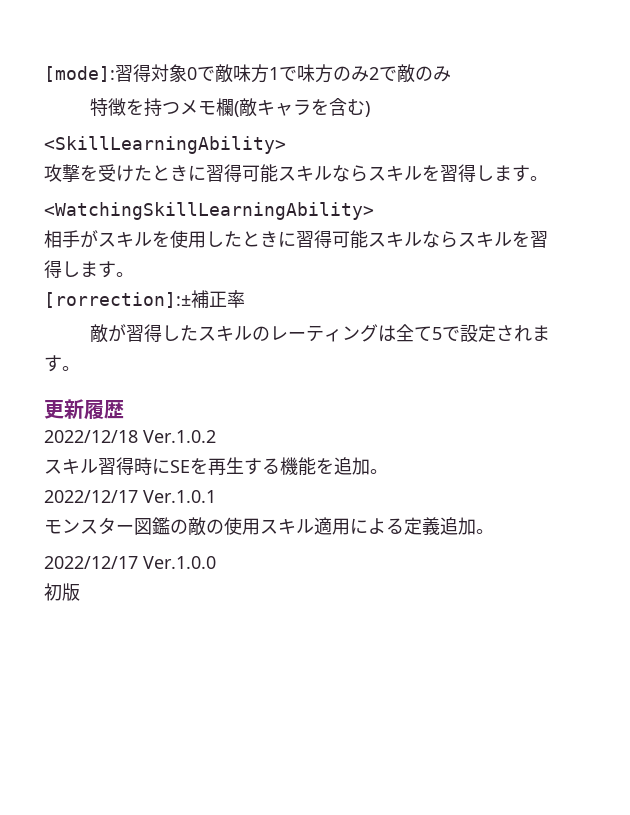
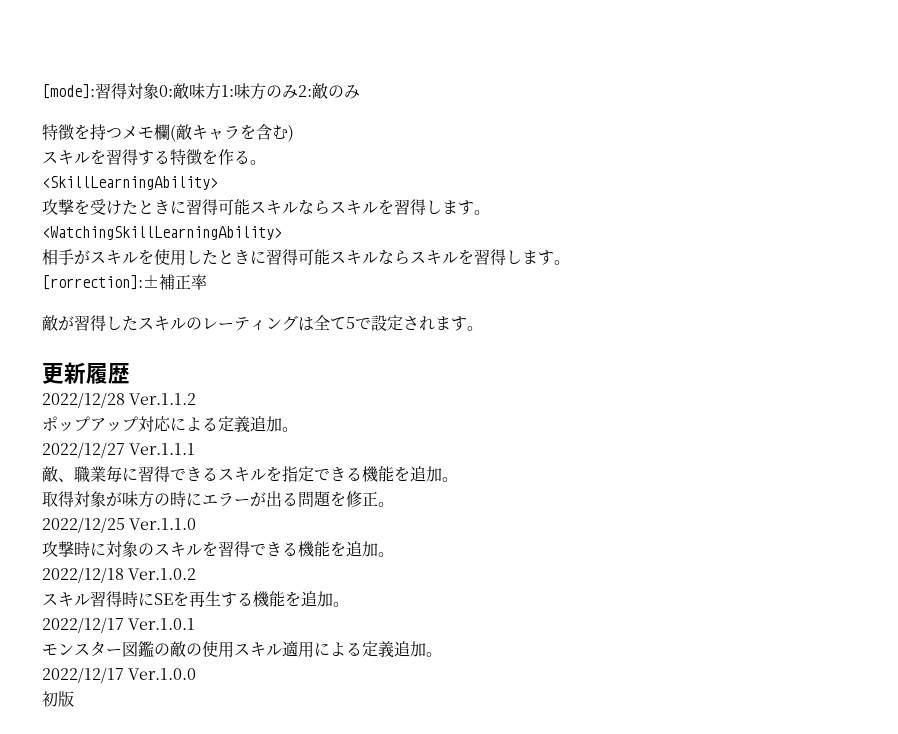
[187,64,297,83] 0で敵味方1で -> [159,83,234,100] 0:敵味方1:
[369,66,397,81] 2で -> [298,85,312,97] 2:
(371, 109) none -> [42,149,266,166] // スキルを習得する特徴を作る。
(124, 409) none -> [42,392,197,408] [42,416,298,433] [42,442,196,458] [42,466,458,483] [42,491,394,508] [42,517,197,533] [42,541,394,557] // 2022/12/28 Ver.1.1.2 // ポップアップ対応による定義追加。 // 2022/12/27 Ver.1.1.1 // 敵、職業毎に習得できるスキルを指定できる機能を追加。 // 取得対象が味方の時にエラーが出る問題を修正。 // 2022/12/25 Ver.1.1.0 // 攻撃時に対象のスキルを習得できる機能を追加。

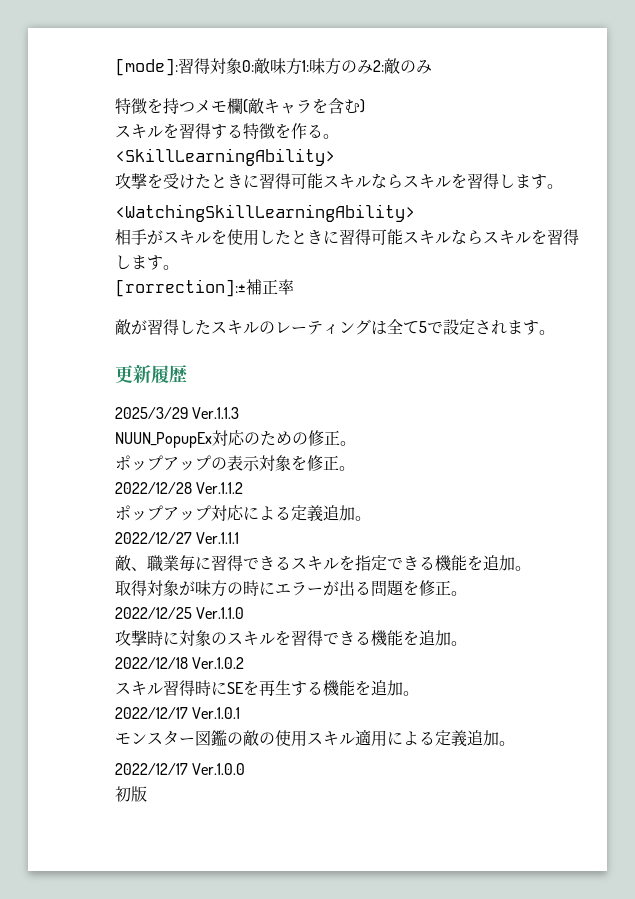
(130, 373) none -> [115,407,240,419] [115,430,356,448] [115,455,355,471] // 2025/3/29 Ver.1.1.3 // NUUN_PopupEx対応のための修正。 // ポップアップの表示対象を修正。

